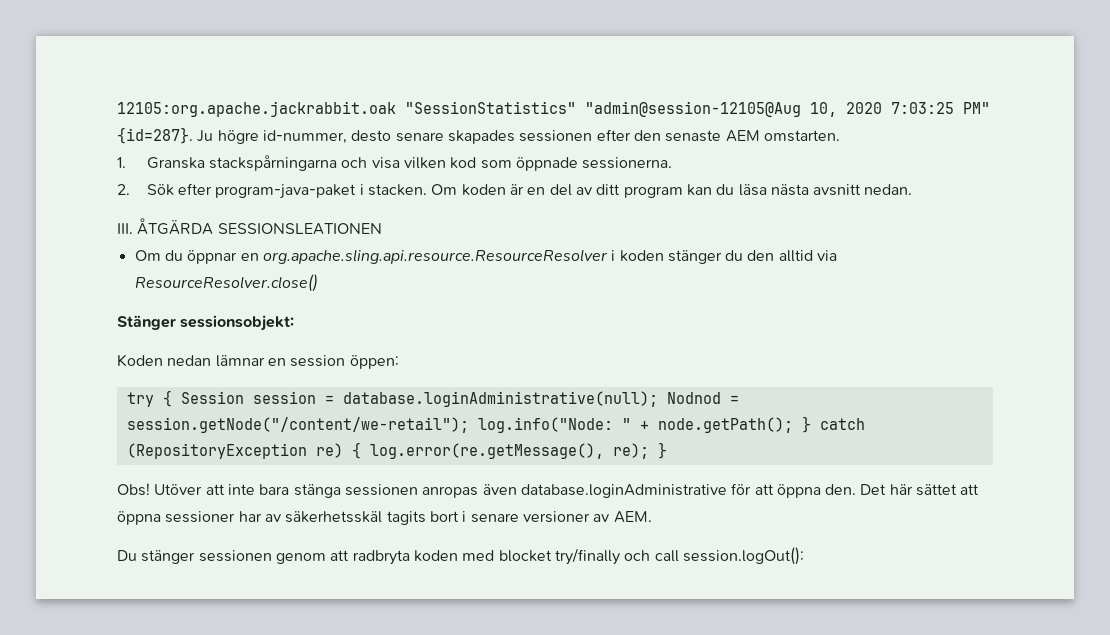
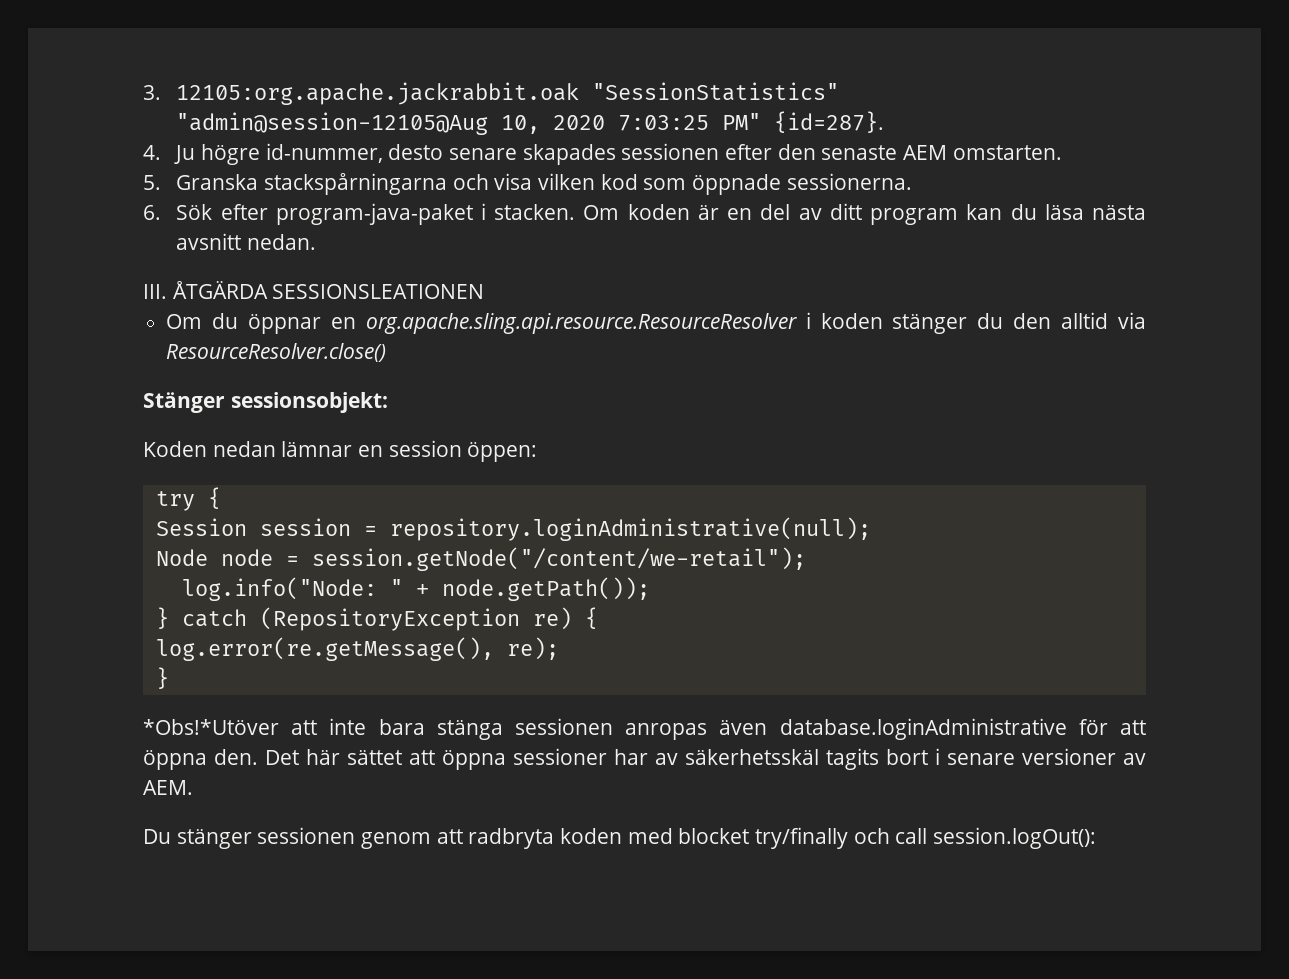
(117, 109) none -> [143,85,161,100] 3.
(193, 135) none -> [143,145,161,160] // 4.
[117,157,126,168] 1. -> [143,175,161,190] 5.
[117,184,130,195] 2. -> [143,205,161,220] 6.
(172, 398) none -> (221, 498) //
[342,391,721,407] database.loginAdministrative(null); Nodnod -> [389,517,871,541] [155,549,273,566] repository.loginAdministrative(null); // Node node
(469, 425) none -> (806, 559) //
[657,417,793,433] node.getPath(); -> [441,577,650,601] node.getPath()); //
(361, 450) none -> (598, 618) //
(649, 451) none -> (559, 648) //
[117,483,203,496] Obs! Utöver -> [143,719,279,735] *Obs!*Utöver

